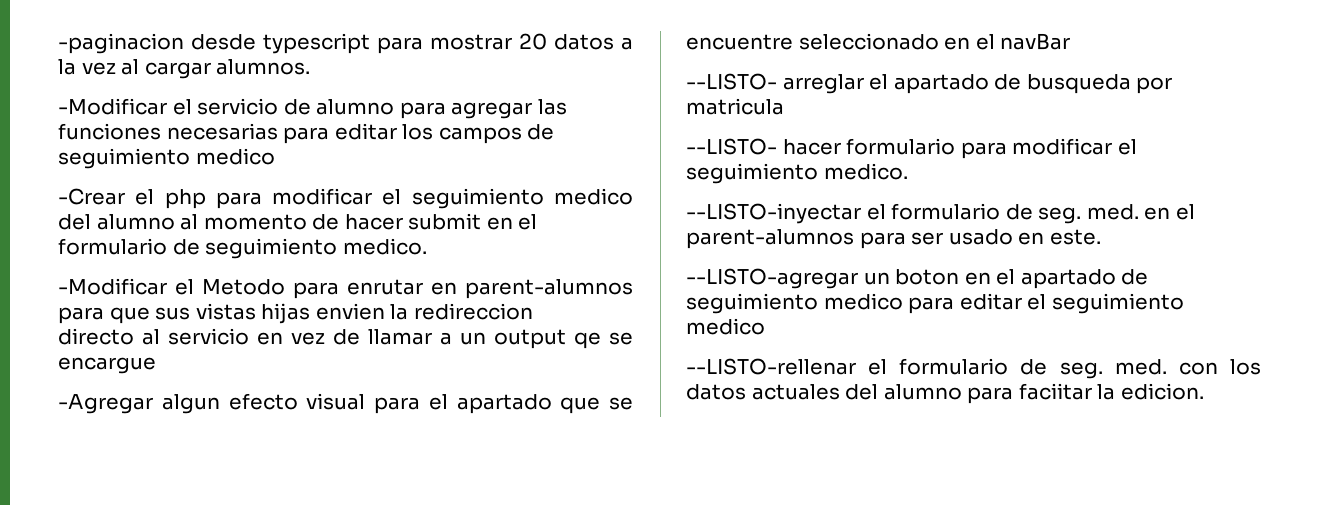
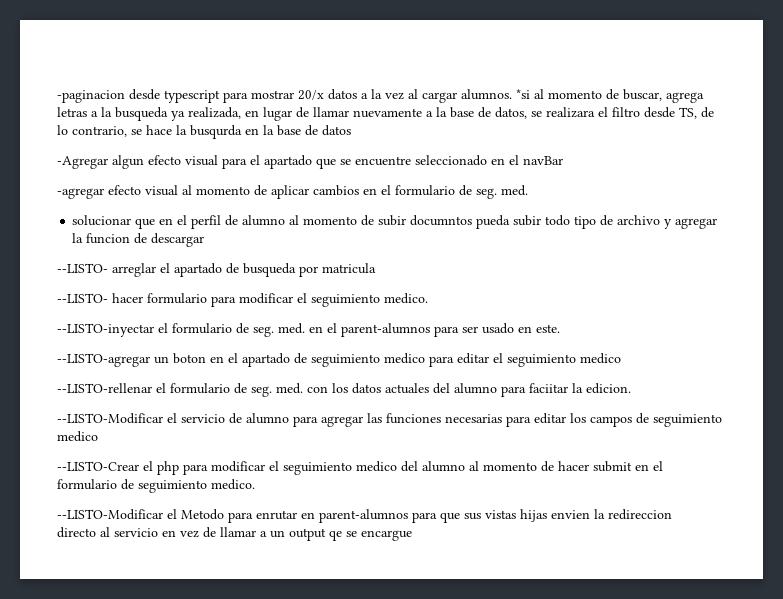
[519,33,547,50] 20 -> [298,90,324,100] 20/x
[58,98,567,119] [58,123,555,144] [58,148,275,169] [58,188,633,209] [58,213,538,230] [58,238,427,259] [58,278,633,299] [58,303,533,324] [58,328,633,349] [58,357,156,374] // -Modificar el servicio de alumno para agregar las funciones necesarias para editar los campos de seguimiento medico // -Crear el php para modificar el seguimiento medico del alumno al momento de hacer submit en el formulario de seguimiento medico. // -Modificar el Metodo para enrutar en parent-alumnos para que sus vistas hijas envien la redireccion // directo al servicio en vez de llamar a un output qe se encargue -> [516,89,704,103] [57,107,714,121] [57,125,351,139] *si al momento de buscar, agrega letras a la busqueda ya realizada, en lugar de llamar nuevamente a la base de datos, se realizara el filtro desde TS, de lo contrario, se hace la busqurda en la base de datos
(1071, 41) none -> [57,185,528,199] [72,215,718,229] [72,233,205,247] // -agregar efecto visual al momento de aplicar cambios en el formulario de seg. med. // solucionar que en el perfil de alumno al momento de subir documntos pueda subir todo tipo de archivo y agregar la funcion de descargar
(1204, 391) none -> [57,413,722,427] [57,431,98,442] [57,461,663,475] [57,479,255,493] [57,509,672,523] [57,527,412,541] // --LISTO-Modificar el servicio de alumno para agregar las funciones necesarias para editar los campos de seguimiento medico // --LISTO-Crear el php para modificar el seguimiento medico del alumno al momento de hacer submit en el formulario de seguimiento medico. // --LISTO-Modificar el Metodo para enrutar en parent-alumnos para que sus vistas hijas envien la redireccion // directo al servicio en vez de llamar a un output qe se encargue

